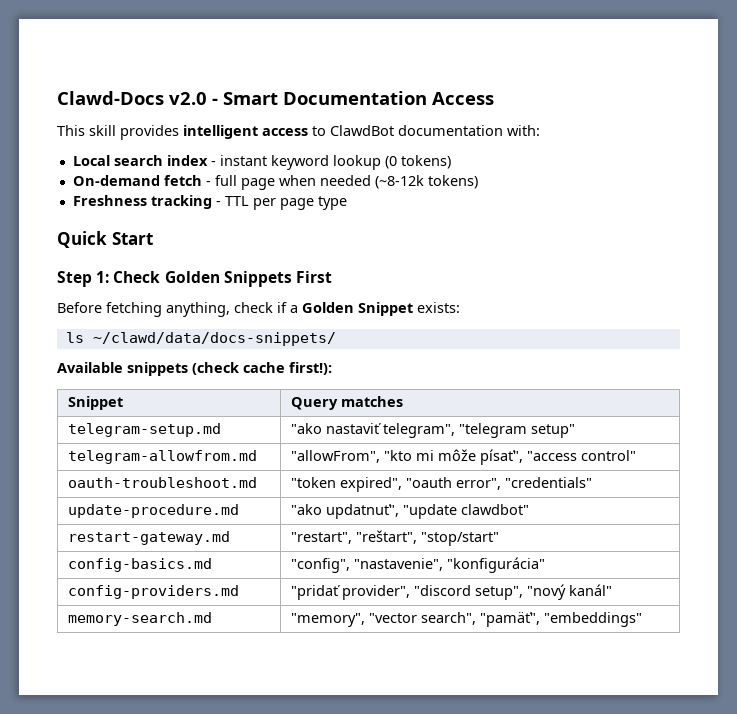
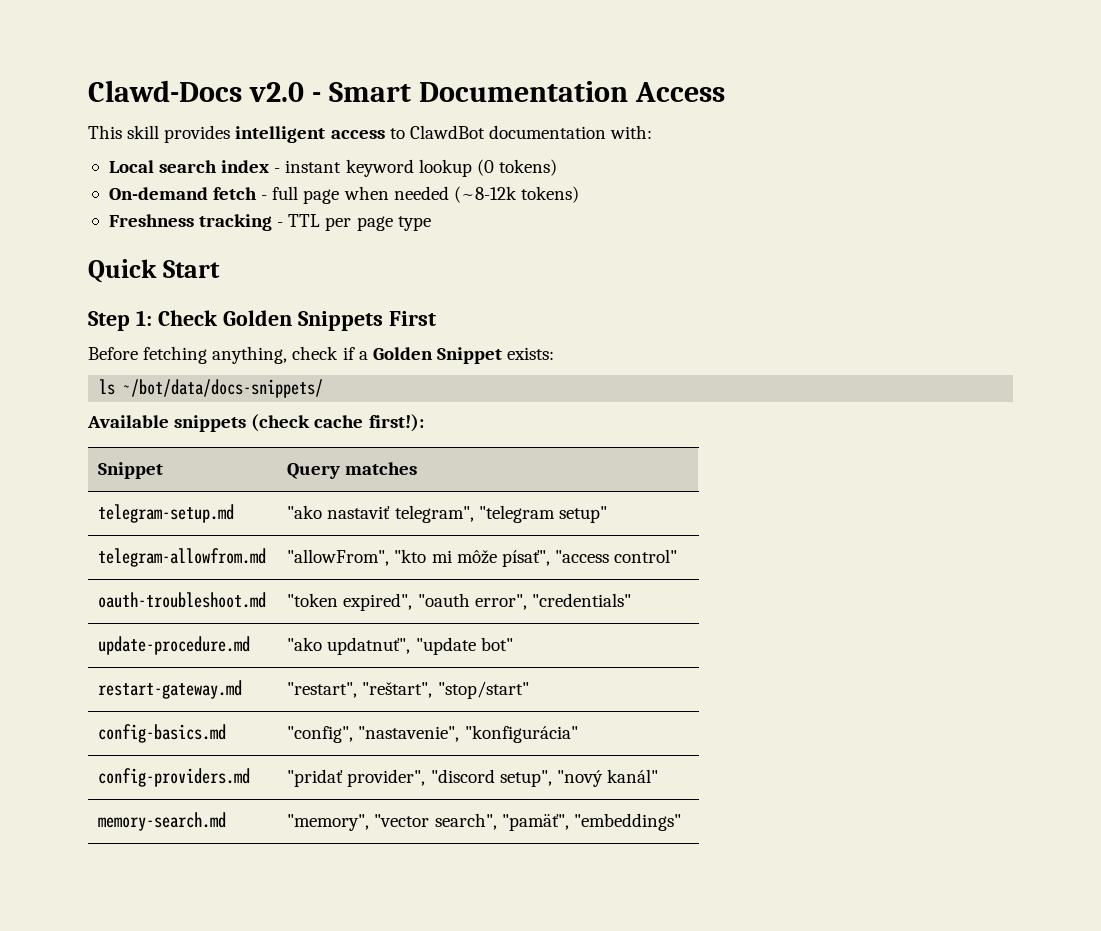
[92,332,336,346] ~/clawd/data/docs-snippets/ -> [123,379,324,398] ~/bot/data/docs-snippets/
[461,504,530,515] clawdbot" -> [480,637,513,651] bot"

